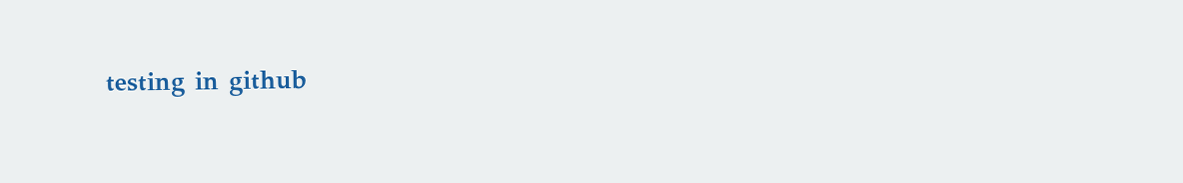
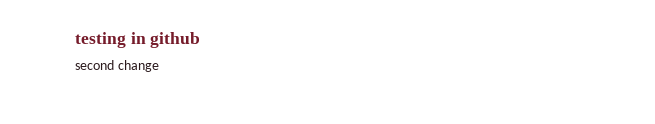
(308, 83) none -> [75,60,159,72] // second change

